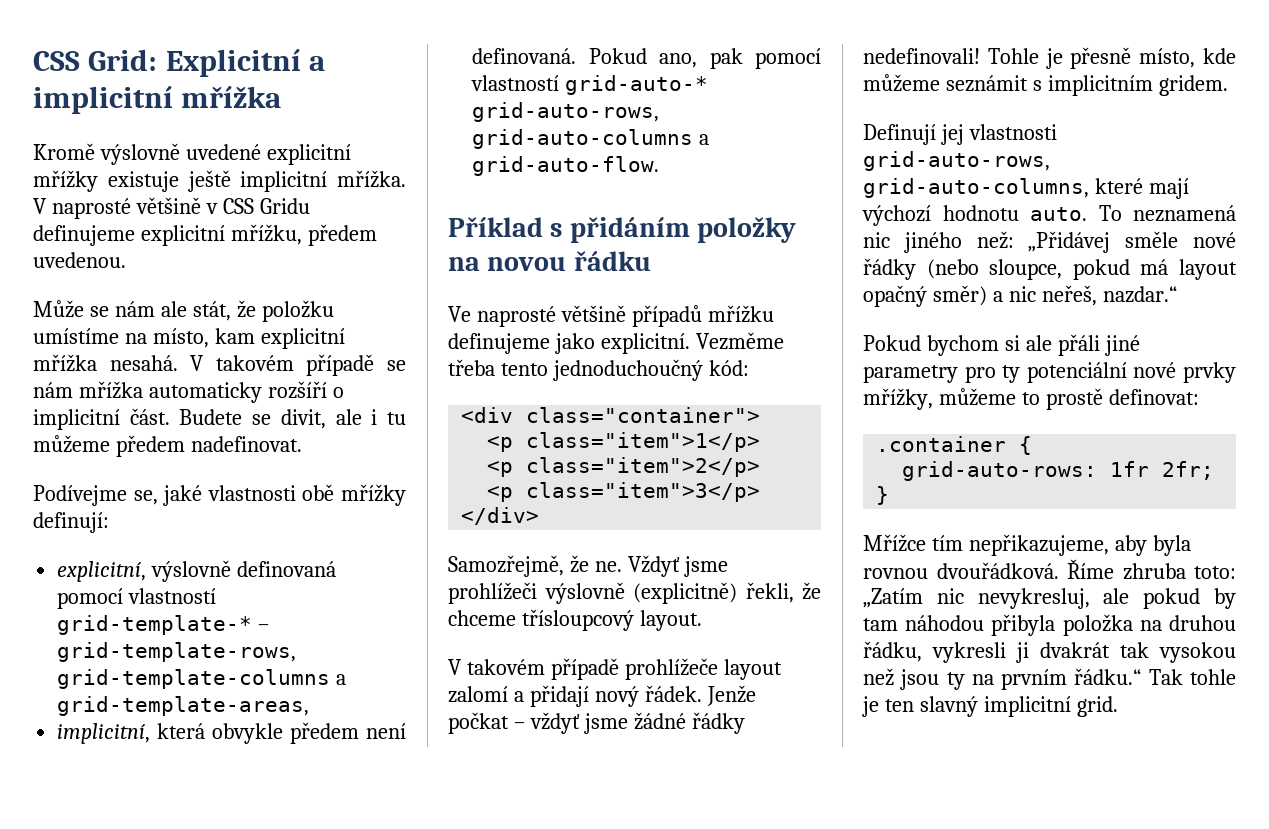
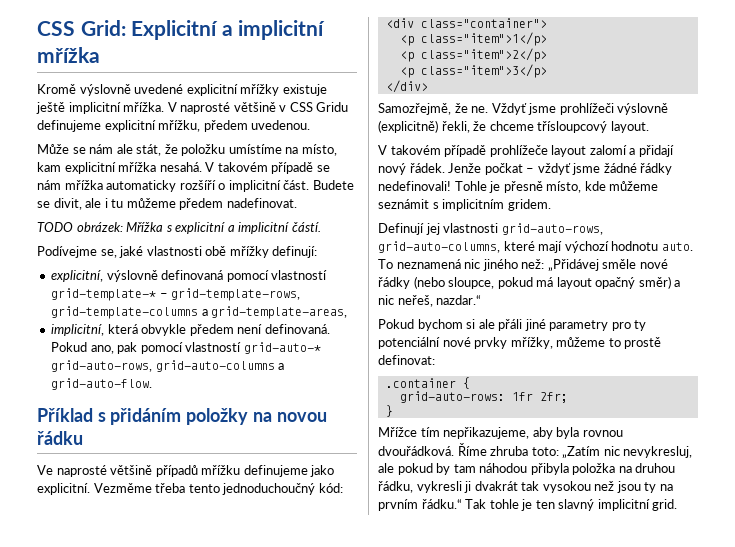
(302, 444) none -> [37,222,321,234] // TODO obrázek: Mřížka s explicitní a implicitní částí.

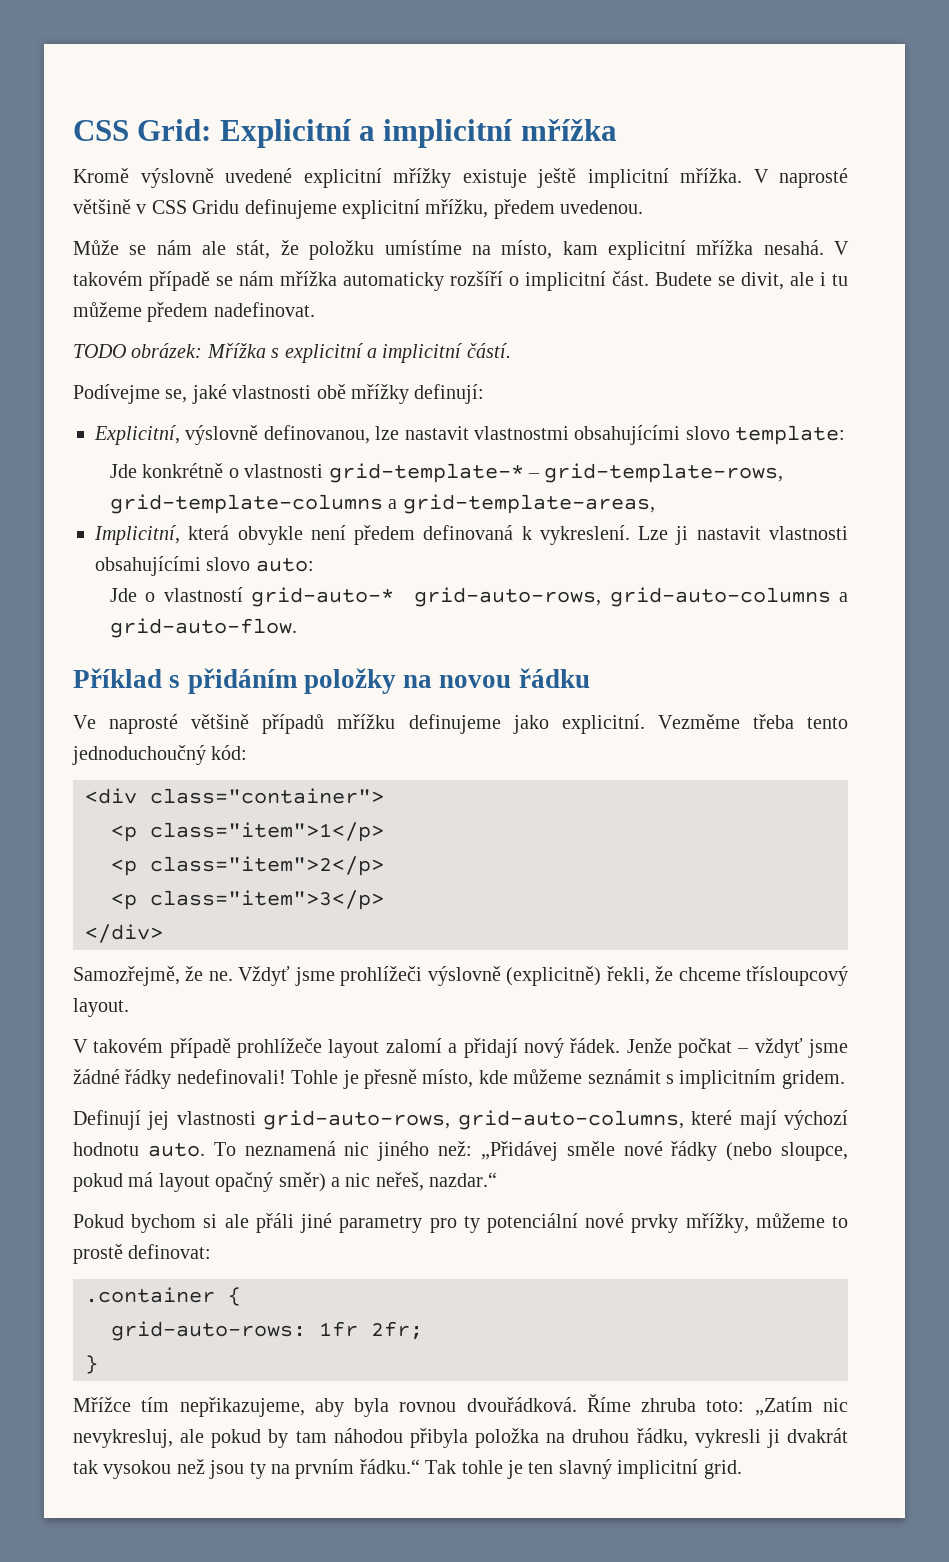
[51,270,328,282] explicitní, výslovně definovaná pomocí vlastností -> [94,425,846,445] [110,463,324,478] Explicitní, výslovně definovanou, lze nastavit vlastnostmi obsahujícími slovo template: // Jde konkrétně o vlastnosti
[51,324,105,336] implicitní, -> [94,525,180,545] Implicitní,
[189,324,330,336] [51,342,183,354] předem není definovaná. Pokud ano, pak pomocí -> [310,525,848,545] [95,556,314,576] [110,588,156,602] není předem definovaná k vykreslení. Lze ji nastavit vlastnosti obsahujícími slovo auto: // Jde o

